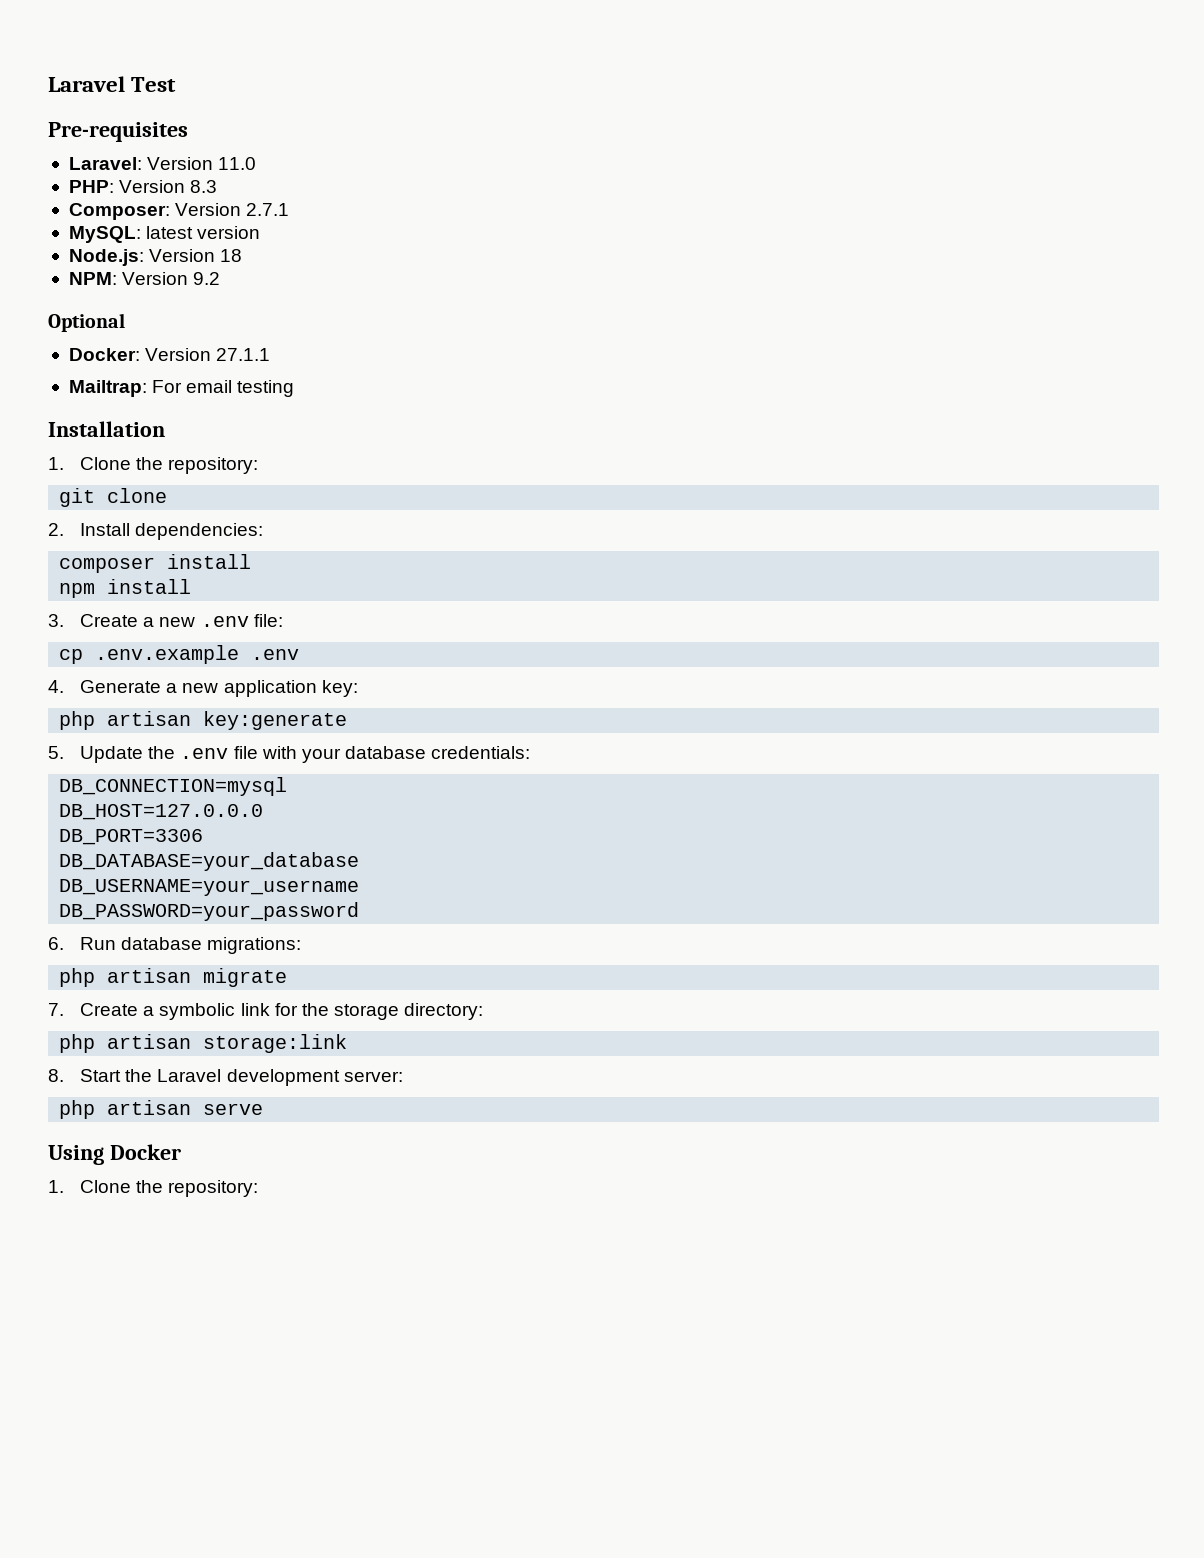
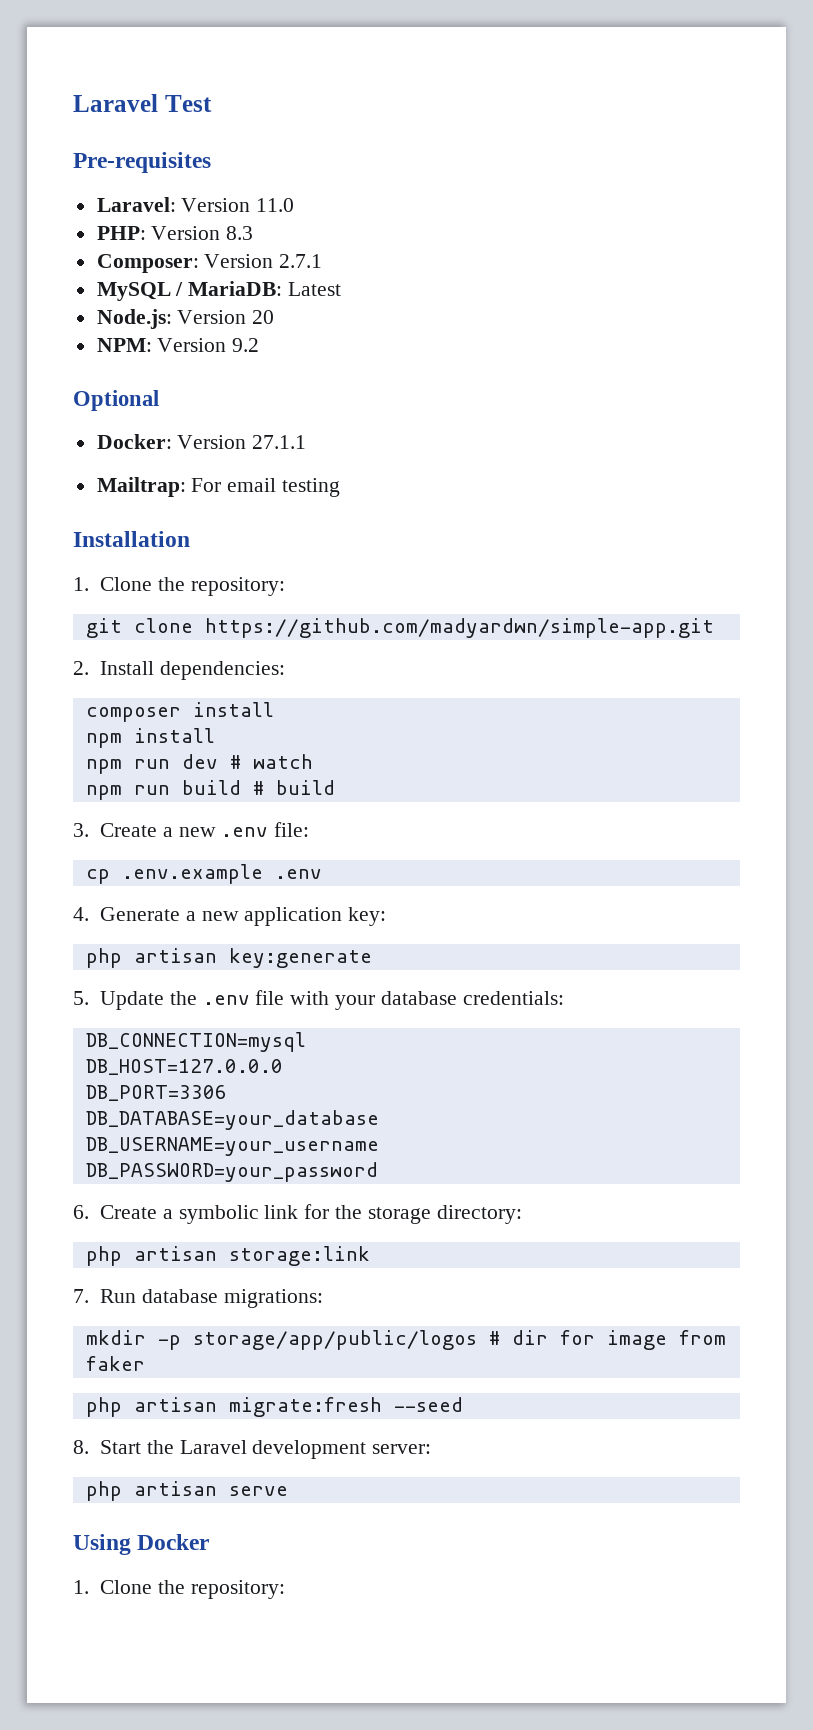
[68,226,261,243] MySQL: latest version -> [96,281,342,301] MySQL / MariaDB: Latest
[220,249,243,262] 18 -> [252,310,275,324] 20
(168, 495) none -> [204,618,714,638] https://github.com/madyardwn/simple-app.git
(192, 586) none -> [85,754,313,774] [85,780,335,800] // npm run dev # watch // npm run build # build
[80,937,302,954] [59,968,288,987] [48,1003,64,1016] Run database migrations: // php artisan migrate // 7. -> (89, 1212) none
(348, 1043) none -> [73,1289,323,1308] [85,1330,726,1350] [85,1356,145,1371] [85,1397,463,1417] // 7. Run database migrations: // mkdir -p storage/app/public/logos # dir for image from faker // php artisan migrate:fresh --seed

